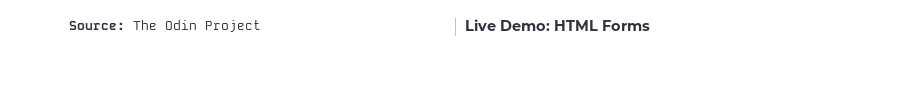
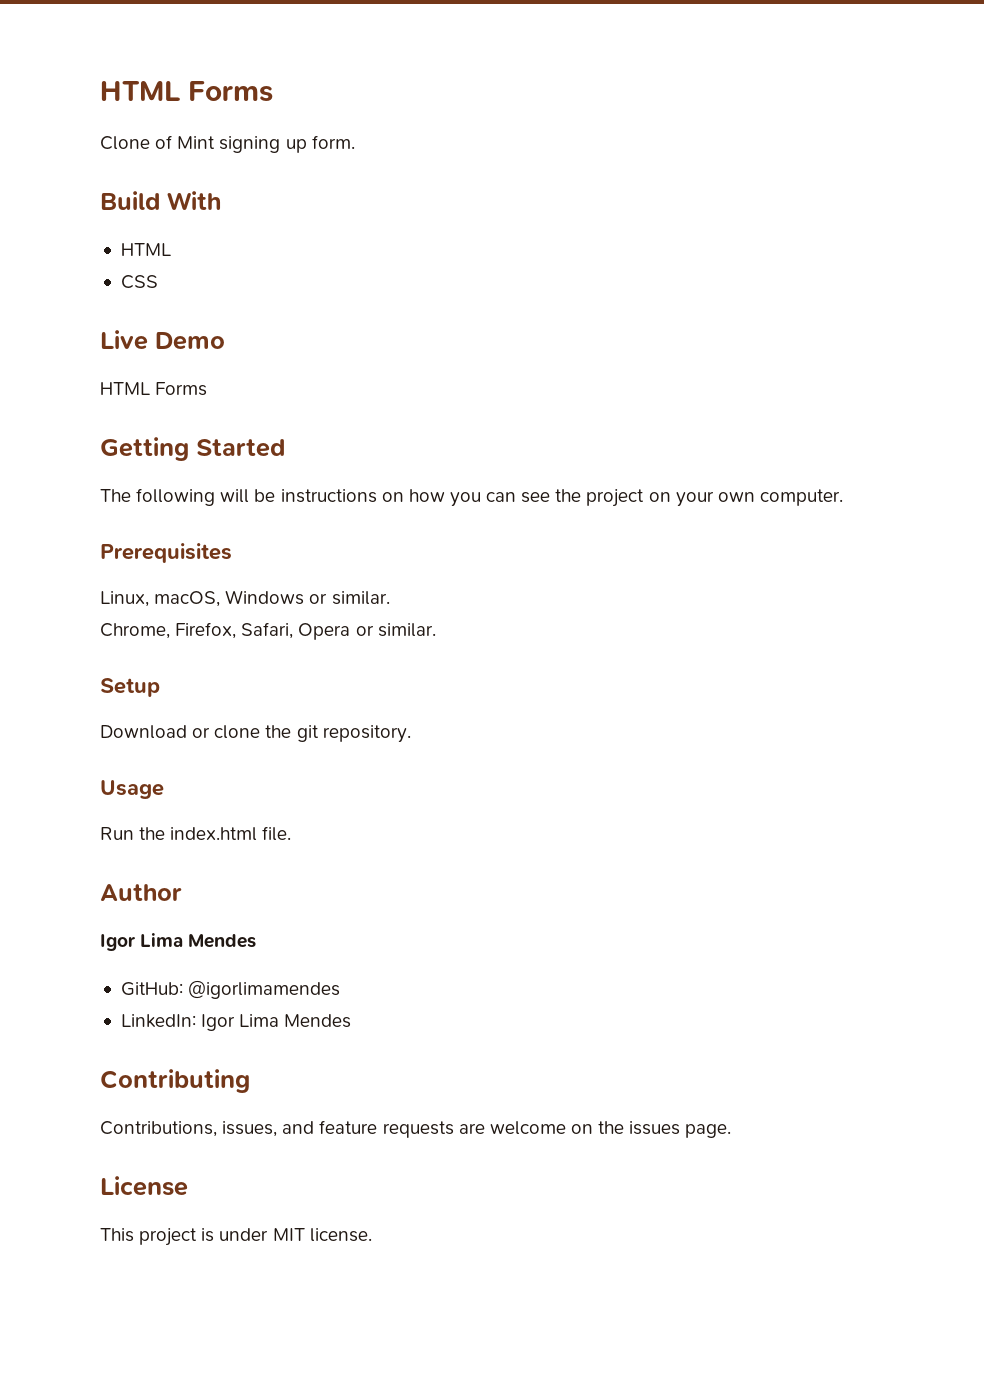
[69,20,261,32] Source: The Odin Project -> [100,81,273,102] [100,135,355,153] [100,191,221,210] [120,243,171,256] [120,275,158,289] HTML Forms // Clone of Mint signing up form. // Build With // HTML // CSS
[500,20,650,31] Demo: HTML Forms -> [155,332,225,350] [100,382,208,396] [100,437,285,461] [100,488,843,507] [100,543,232,563] [100,590,390,607] [100,622,436,640] [100,678,160,697] [100,725,411,743] [100,780,164,799] [100,826,292,841] [100,884,182,901] [100,933,257,951] [120,980,341,999] [120,1014,352,1031] [100,1069,250,1093] [100,1120,732,1138] [100,1176,188,1196] [100,1228,372,1246] Demo // HTML Forms // Getting Started // The following will be instructions on how you can see the project on your own computer. // Prerequisites // Linux, macOS, Windows or similar. // Chrome, Firefox, Safari, Opera or similar. // Setup // Download or clone the git repository. // Usage // Run the index.html file. // Author // Igor Lima Mendes // GitHub: @igorlimamendes // LinkedIn: Igor Lima Mendes // Contributing // Contributions, issues, and feature requests are welcome on the issues page. // License // This project is under MIT license.

